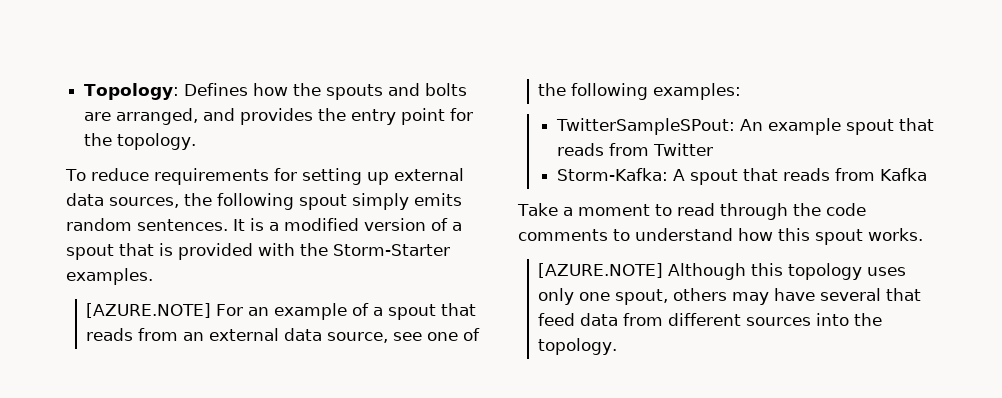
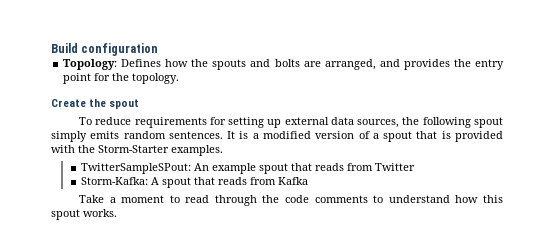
(84, 91) none -> [51,43,159,56] Build configuration //
(197, 141) none -> [51,99,140,109] // Create the spout
[86,303,477,320] [86,328,481,343] [538,83,742,100] // [AZURE.NOTE] For an example of a spout that reads from an external data source, see one of the following examples: -> (223, 150) none
[538,263,907,280] [538,288,922,305] [538,313,883,326] [538,338,618,355] // [AZURE.NOTE] Although this topology uses only one spout, others may have several that feed data from different sources into the topology. -> (117, 213) none

